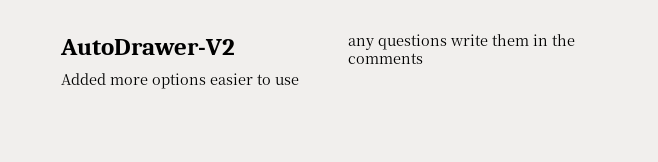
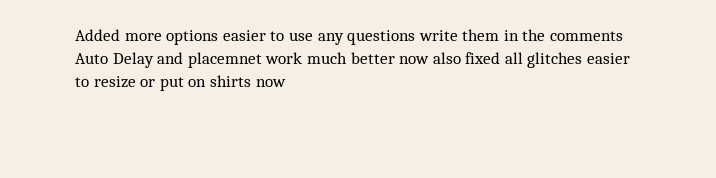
[60,39,235,55] AutoDrawer-V2 // -> (75, 35) none
(423, 58) none -> [75,52,631,68] [75,75,286,91] Auto Delay and placemnet work much better now also fixed all glitches easier to resize or put on shirts now

